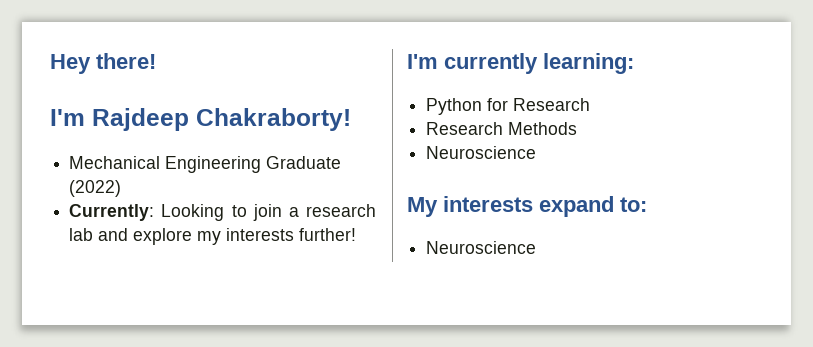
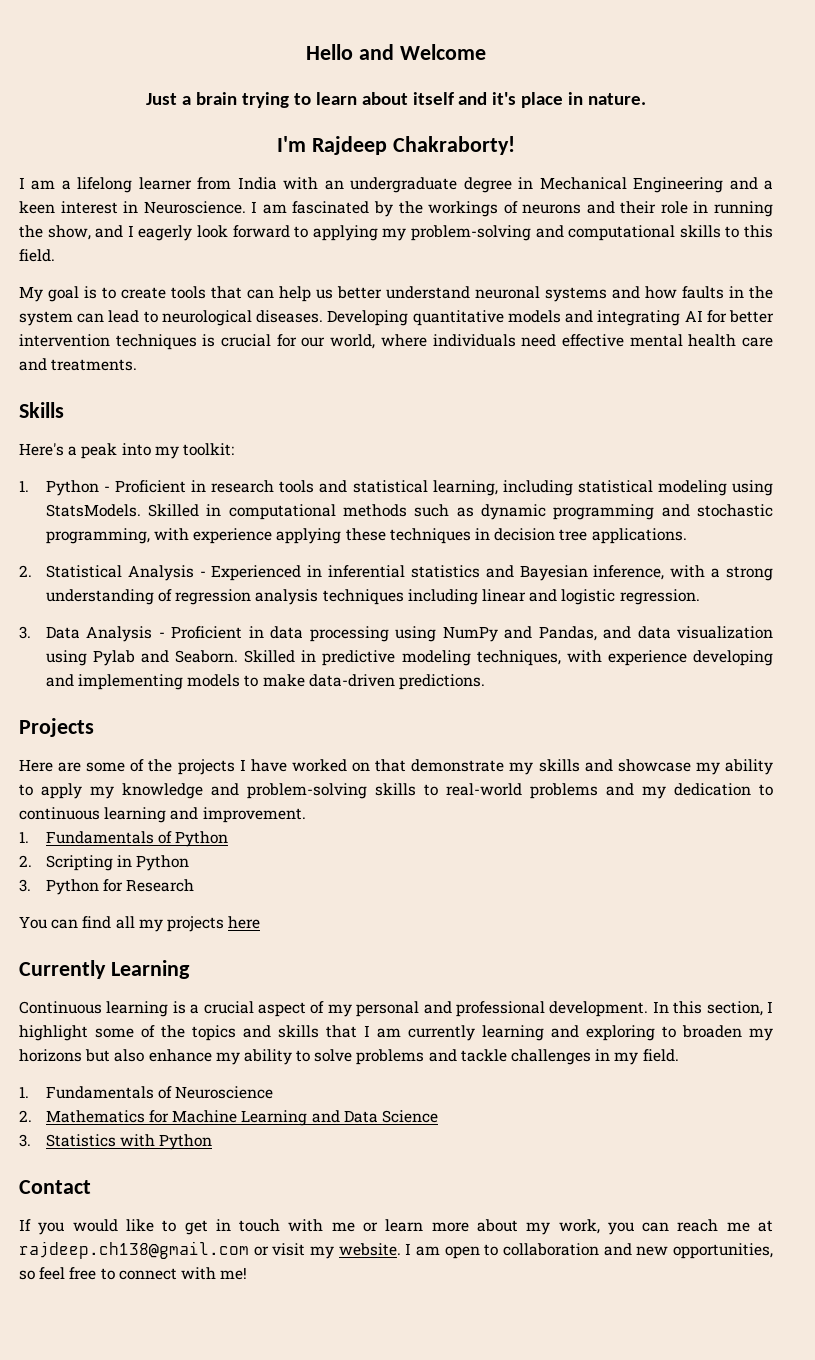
[50,53,156,74] [50,108,351,131] [69,156,342,173] [69,180,122,197] [69,204,376,221] [69,228,357,245] [407,53,634,74] [426,98,591,115] [426,122,578,135] [426,146,537,159] [407,196,647,217] [426,241,537,254] Hey there! // I'm Rajdeep Chakraborty! // Mechanical Engineering Graduate (2022) // Currently: Looking to join a research lab and explore my interests further! // I'm currently learning: // Python for Research // Research Methods // Neuroscience // My interests expand to: // Neuroscience -> [306,44,486,60] [145,92,647,108] [277,136,515,155] [19,177,774,193] [19,201,773,217] [19,225,774,241] [19,249,55,262] [19,286,773,302] [19,310,775,326] [19,334,774,350] [19,358,138,371] [19,402,64,418] [19,443,234,459] [19,480,773,496] [45,504,774,520] [45,528,687,544] [19,565,773,581] [45,589,700,605] [19,626,774,642] [45,650,773,666] [45,674,485,690] [19,718,94,737] [19,759,774,775] [19,783,773,799] [19,807,306,823] [19,831,229,847] [19,855,190,871] [19,879,195,895] [19,916,261,932] [19,960,190,979] [19,1001,773,1017] [19,1025,773,1041] [19,1049,679,1065] [19,1086,274,1099] [19,1110,438,1126] [19,1134,213,1150] [19,1180,91,1194] [19,1219,773,1235] [19,1241,773,1259] [19,1267,248,1280] Hello and Welcome // Just a brain trying to learn about itself and it's place in nature. // I'm Rajdeep Chakraborty! // I am a lifelong learner from India with an undergraduate degree in Mechanical Engineering and a keen interest in Neuroscience. I am fascinated by the workings of neurons and their role in running the show, and I eagerly look forward to applying my problem-solving and computational skills to this field. // My goal is to create tools that can help us better understand neuronal systems and how faults in the system can lead to neurological diseases. Developing quantitative models and integrating AI for better intervention techniques is crucial for our world, where individuals need effective mental health care and treatments. // Skills // Here's a peak into my toolkit: // 1. Python - Proficient in research tools and statistical learning, including statistical modeling using StatsModels. Skilled in computational methods such as dynamic programming and stochastic programming, with experience applying these techniques in decision tree applications. // 2. Statistical Analysis - Experienced in inferential statistics and Bayesian inference, with a strong understanding of regression analysis techniques including linear and logistic regression. // 3. Data Analysis - Proficient in data processing using NumPy and Pandas, and data visualization using Pylab and Seaborn. Skilled in predictive modeling techniques, with experience developing and implementing models to make data-driven predictions. // Projects // Here are some of the projects I have worked on that demonstrate my skills and showcase my ability to apply my knowledge and problem-solving skills to real-world problems and my dedication to continuous learning and improvement. // 1. Fundamentals of Python // 2. Scripting in Python // 3. Python for Research // You can find all my projects here // Currently Learning // Continuous learning is a crucial aspect of my personal and professional development. In this section, I highlight some of the topics and skills that I am currently learning and exploring to broaden my horizons but also enhance my ability to solve problems and tackle challenges in my field. // 1. Fundamentals of Neuroscience // 2. Mathematics for Machine Learning and Data Science // 3. Statistics with Python // Contact // If you would like to get in touch with me or learn more about my work, you can reach me at rajdeep.ch138@gmail.com or visit my website. I am open to collaboration and new opportunities, so feel free to connect with me!

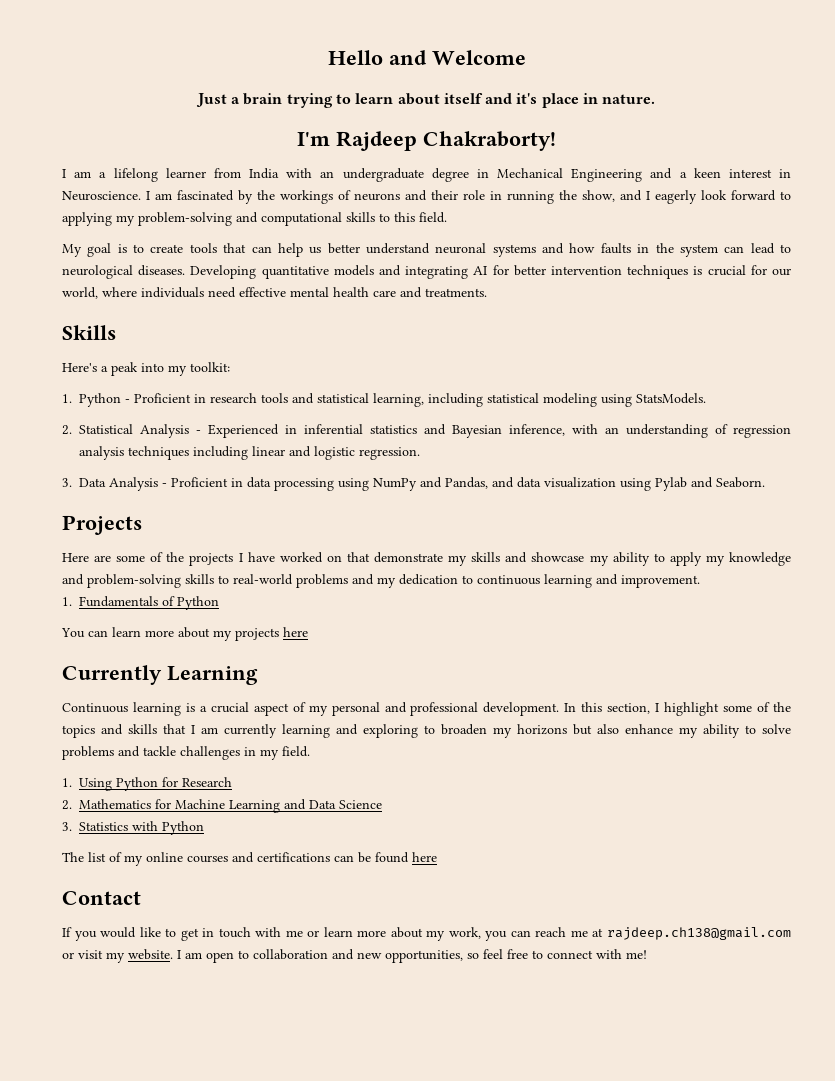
[148,504,774,520] [45,528,687,544] Skilled in computational methods such as dynamic programming and stochastic programming, with experience applying these techniques in decision tree applications. -> (706, 398) none
[711,566,773,581] a strong -> [605,427,619,434] an
[244,650,773,666] [45,674,485,690] Skilled in predictive modeling techniques, with experience developing and implementing models to make data-driven predictions. -> (765, 482) none
[19,855,190,871] [19,879,195,895] // 2. Scripting in Python // 3. Python for Research -> (219, 603) none
[82,916,135,929] find all -> [112,627,210,638] learn more about
[45,1086,274,1099] Fundamentals of Neuroscience -> [79,777,232,791] Using Python for Research
(213, 1142) none -> [62,852,437,866] // The list of my online courses and certifications can be found here

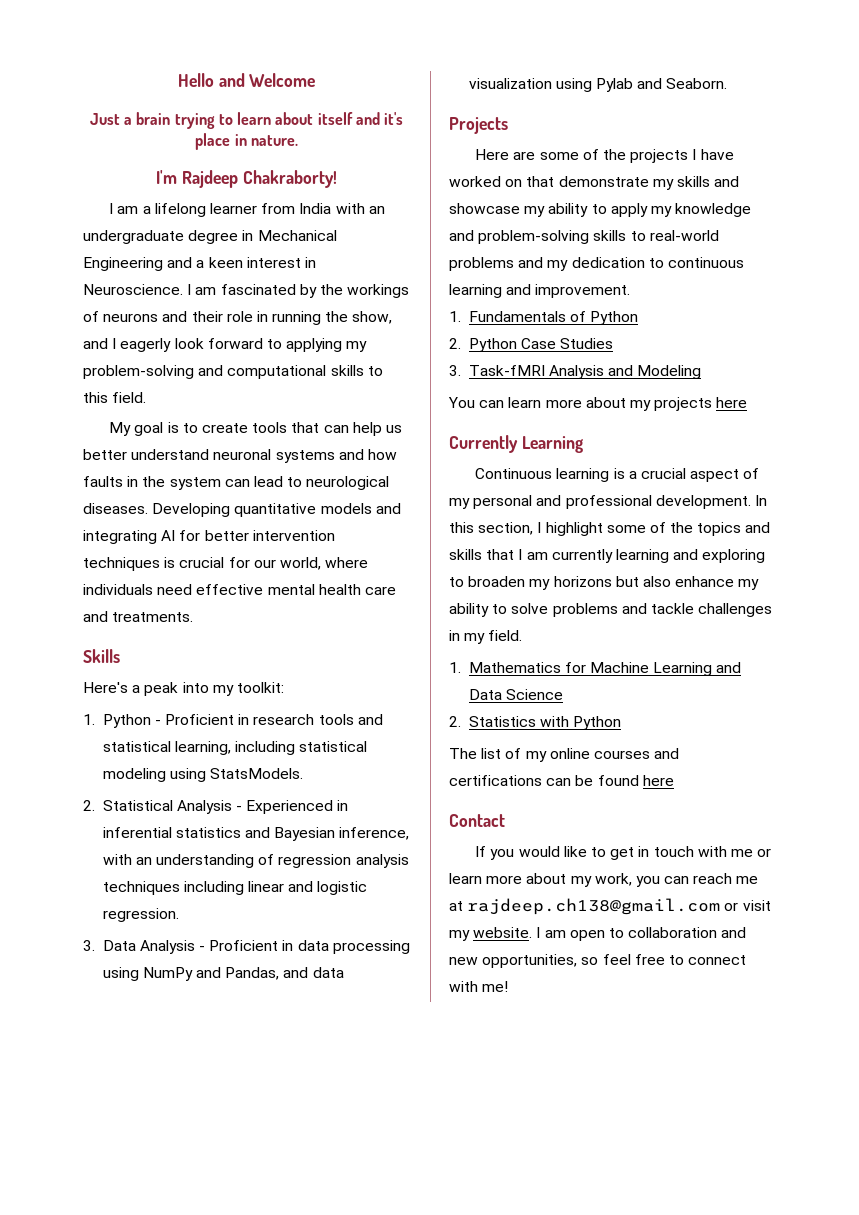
(219, 603) none -> [449,338,614,352] [449,365,702,379] // 2. Python Case Studies // 3. Task-fMRI Analysis and Modeling
[79,777,232,791] [62,800,72,810] Using Python for Research // 2. -> (461, 667) none
[62,822,72,831] 3. -> [449,716,461,727] 2.

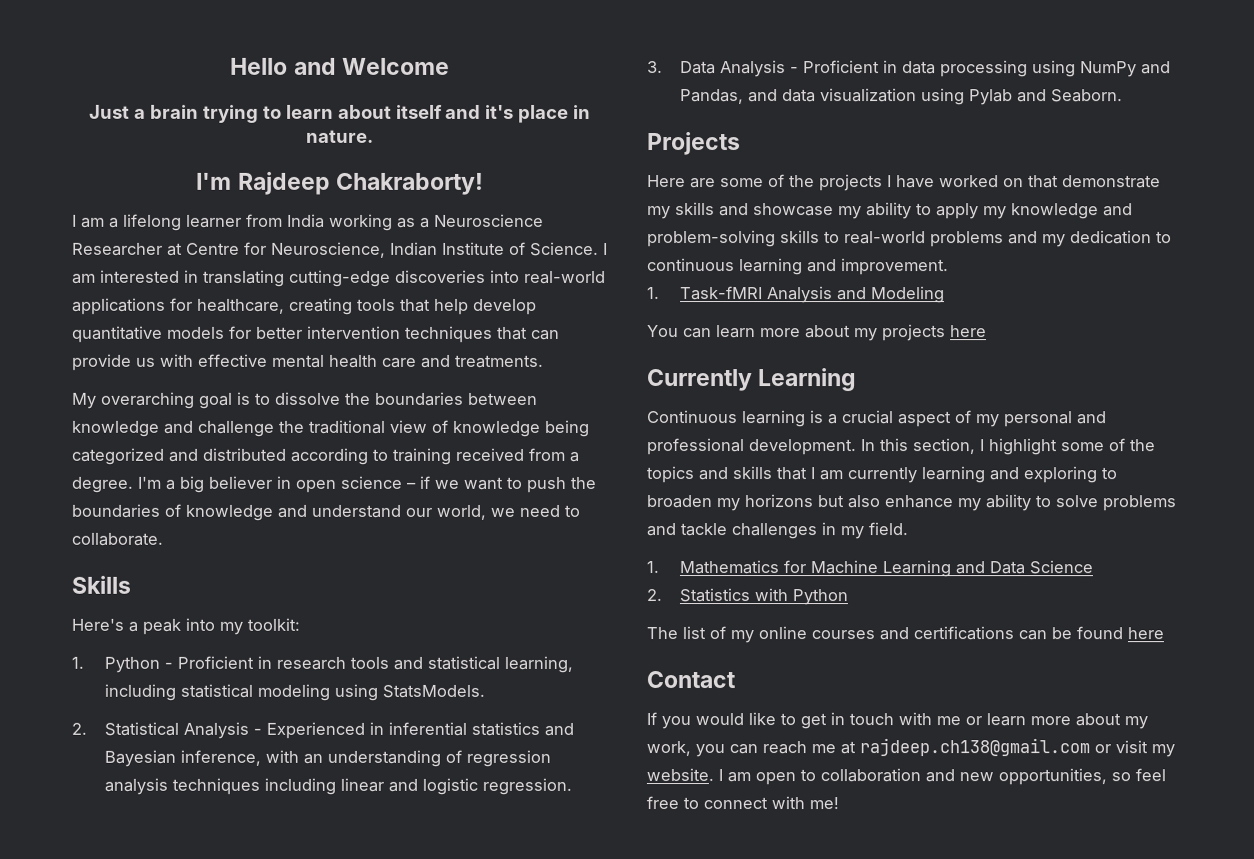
[335,203,385,214] [83,230,337,244] [83,257,316,271] [83,284,410,298] [83,311,393,325] [83,338,368,352] [83,365,383,379] [83,392,147,403] [109,422,402,436] [83,449,397,463] [83,476,390,490] [83,503,401,517] [83,530,335,544] [83,557,369,571] [83,584,193,595] with an undergraduate degree in Mechanical Engineering and a keen interest in Neuroscience. I am fascinated by the workings of neurons and their role in running the show, and I eagerly look forward to applying my problem-solving and computational skills to this field. // My goal is to create tools that can help us better understand neuronal systems and how faults in the system can lead to neurological diseases. Developing quantitative models and integrating AI for better intervention techniques is crucial for our world, where individuals need -> [329,213,544,231] [72,241,608,258] [72,269,606,287] [72,297,537,315] [72,325,560,343] [72,353,194,371] working as a Neuroscience Researcher at Centre for Neuroscience, Indian Institute of Science. I am interested in translating cutting-edge discoveries into real-world applications for healthcare, creating tools that help develop quantitative models for better intervention techniques that can provide us with
(194, 617) none -> [72,391,538,409] [71,419,590,437] [71,447,579,465] [71,475,596,493] [71,503,580,521] [71,532,163,546] // My overarching goal is to dissolve the boundaries between knowledge and challenge the traditional view of knowledge being categorized and distributed according to training received from a degree. I'm a big believer in open science – if we want to push the boundaries of knowledge and understand our world, we need to collaborate.
[468,311,639,325] [449,338,614,352] [449,365,461,376] Fundamentals of Python // 2. Python Case Studies // 3. -> (660, 293) none

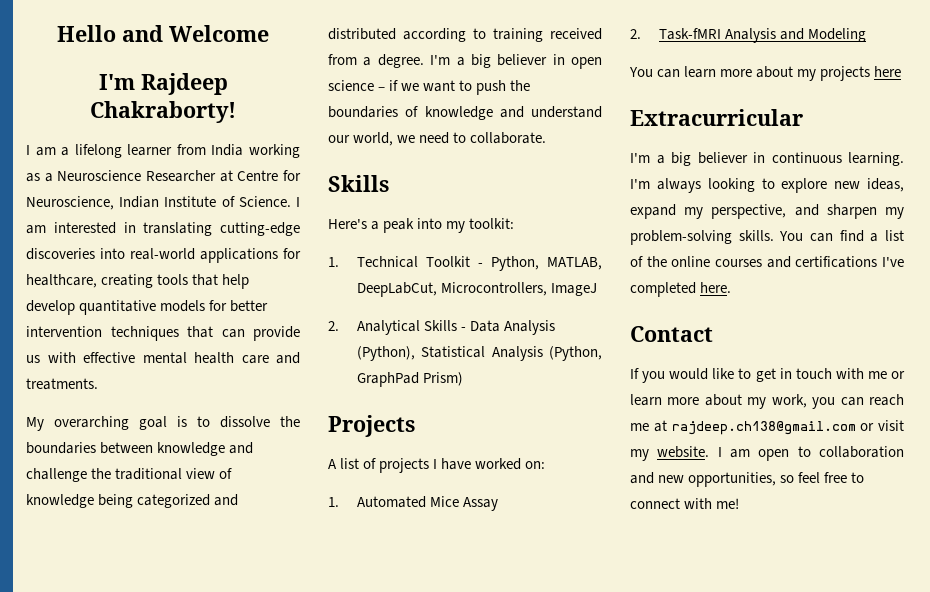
[88,104,592,123] [306,129,374,143] // Just a brain trying to learn about itself and it's place in nature. -> (269, 33) none
[103,655,573,673] [103,683,485,701] [71,721,574,739] [103,749,551,767] [103,777,572,795] [647,60,1171,78] [679,88,1123,106] [647,132,741,156] [647,174,1161,192] [647,202,1133,220] [647,230,1172,248] [647,258,949,276] [647,287,660,300] Python - Proficient in research tools and statistical learning, including statistical modeling using StatsModels. // 2. Statistical Analysis - Experienced in inferential statistics and Bayesian inference, with an understanding of regression analysis techniques including linear and logistic regression. // 3. Data Analysis - Proficient in data processing using NumPy and Pandas, and data visualization using Pylab and Seaborn. // Projects // Here are some of the projects I have worked on that demonstrate my skills and showcase my ability to apply my knowledge and problem-solving skills to real-world problems and my dedication to continuous learning and improvement. // 1. -> [356,256,602,271] [356,282,597,297] [328,320,555,335] [356,346,602,361] [356,372,463,387] [328,415,415,437] [328,458,546,473] [328,496,498,511] [630,29,641,39] Technical Toolkit - Python, MATLAB, DeepLabCut, Microcontrollers, ImageJ // 2. Analytical Skills - Data Analysis (Python), Statistical Analysis (Python, GraphPad Prism) // Projects // A list of projects I have worked on: // 1. Automated Mice Assay // 2.
[647,368,858,392] [647,410,1107,428] [646,438,1155,456] [646,466,1117,484] [646,494,1176,512] [646,522,908,540] [646,560,1093,578] [646,588,848,606] [646,626,1164,644] Currently Learning // Continuous learning is a crucial aspect of my personal and professional development. In this section, I highlight some of the topics and skills that I am currently learning and exploring to broaden my horizons but also enhance my ability to solve problems and tackle challenges in my field. // 1. Mathematics for Machine Learning and Data Science // 2. Statistics with Python // The list of my online courses and certifications can be found here -> [630,109,803,126] [630,152,904,166] [630,178,904,193] [630,204,904,219] [630,230,904,245] [630,256,904,268] [630,282,732,297] Extracurricular // I'm a big believer in continuous learning. I'm always looking to explore new ideas, expand my perspective, and sharpen my problem-solving skills. You can find a list of the online courses and certifications I've completed here.

